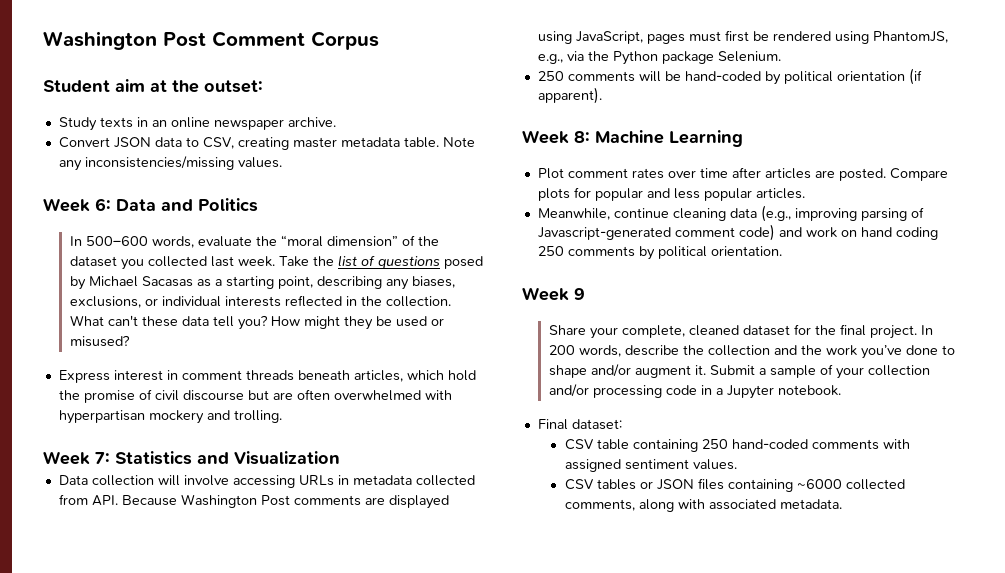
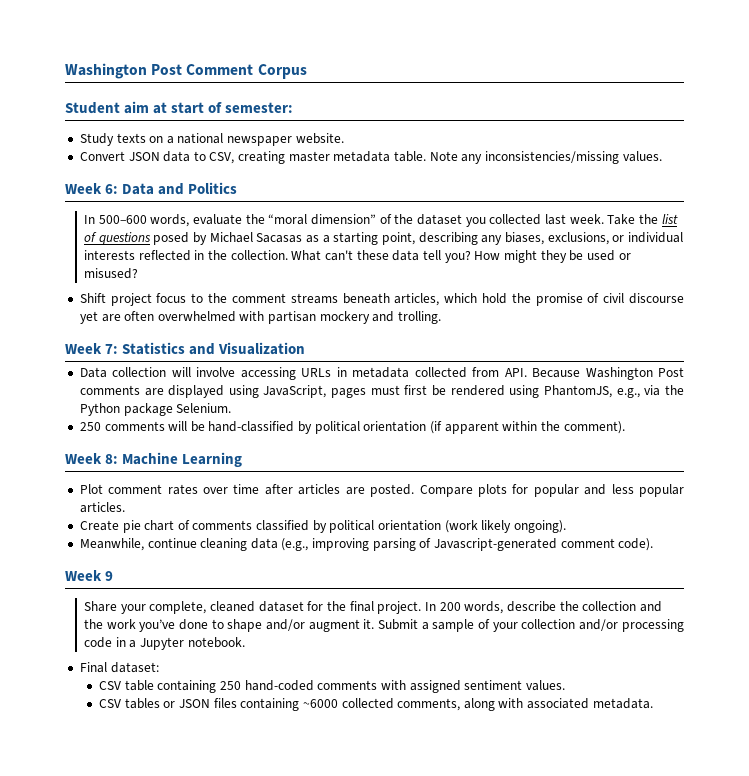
[172,80,263,93] the outset: -> [171,102,294,114] start of semester:
[136,117,336,130] in an online newspaper archive. -> [149,133,344,146] on a national newspaper website.
[58,370,294,383] Express interest in comment threads -> [79,293,338,306] Shift project focus to the comment streams
[247,390,269,400] but -> [79,311,98,324] yet
[58,410,145,424] hyperpartisan -> [268,311,317,324] partisan
[684,71,761,81] hand-coded -> [208,421,295,432] hand-classified
[537,87,602,104] apparent). -> [444,421,625,434] apparent within the comment).
(805, 193) none -> [79,520,566,533] // Create pie chart of comments classified by political orientation (work likely ongoing).
[738,224,938,241] [537,246,782,260] code) and work on hand coding 250 comments by political orientation. -> [618,538,654,551] code).

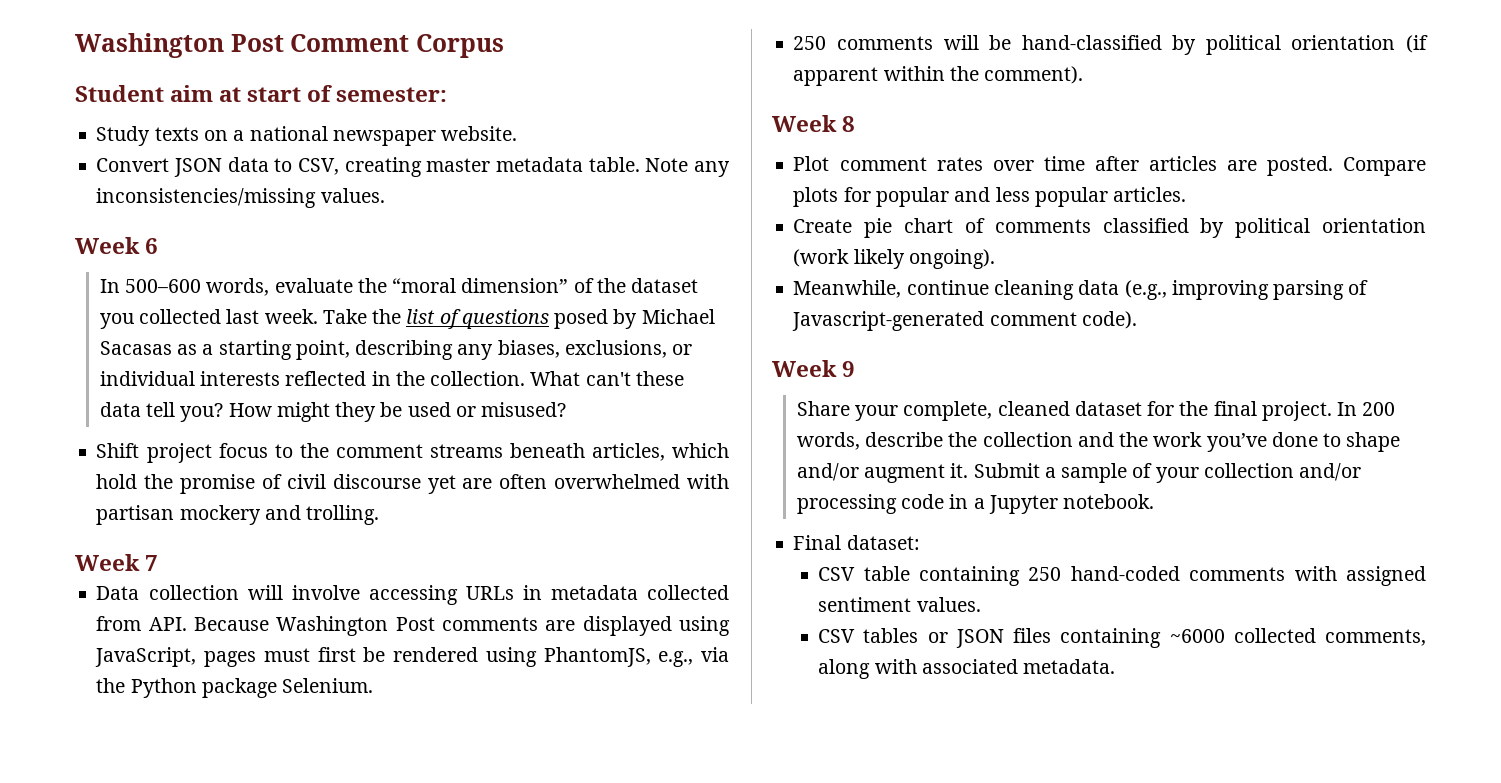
[105,182,238,195] 6: Data and Politics -> [145,238,159,254] 6
[105,342,306,355] 7: Statistics and Visualization -> [145,555,159,571] 7
[105,452,243,467] 8: Machine Learning -> [842,116,856,132] 8

